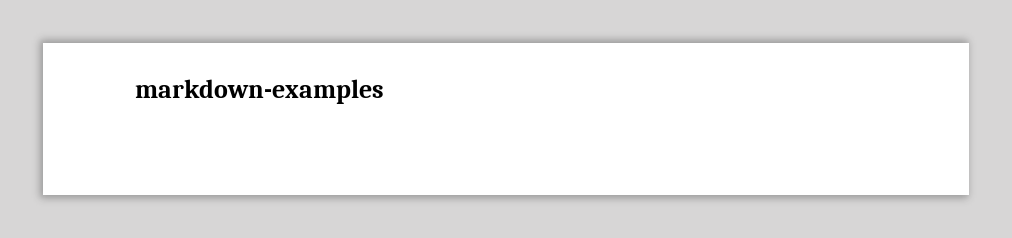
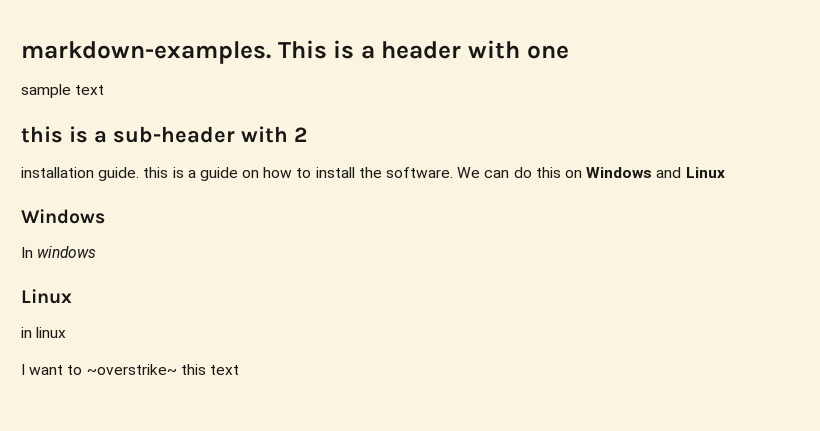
[135,79,384,104] markdown-examples -> [21,40,569,64] [21,84,105,98] [21,126,307,143] [21,167,725,181] [21,209,105,224] [21,246,97,258] [21,289,72,304] [21,327,67,338] [21,364,239,375] markdown-examples. This is a header with one // sample text // this is a sub-header with 2 // installation guide. this is a guide on how to install the software. We can do this on Windows and Linux // Windows // In windows // Linux // in linux // I want to ~overstrike~ this text

